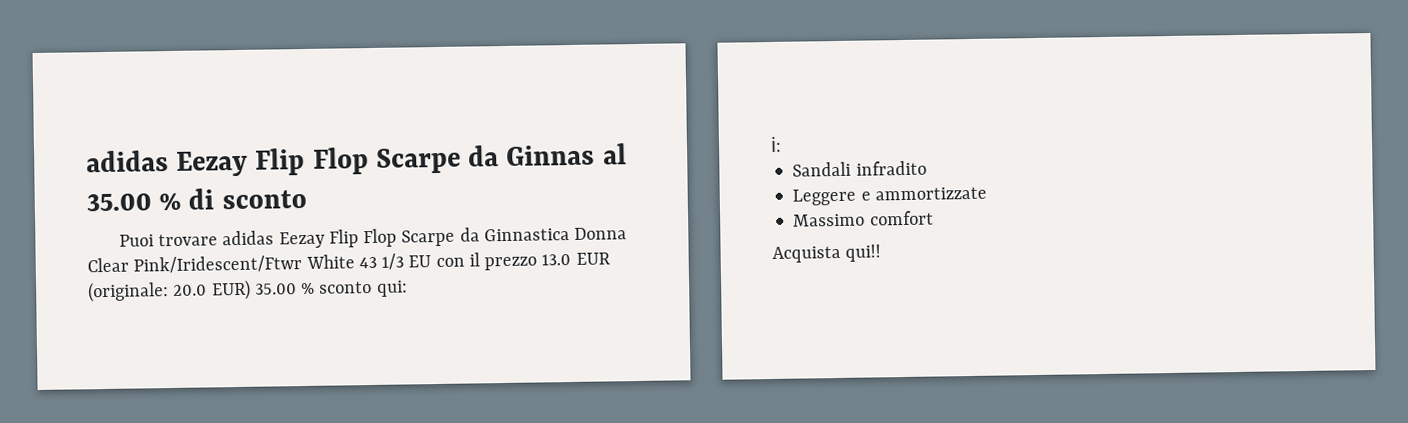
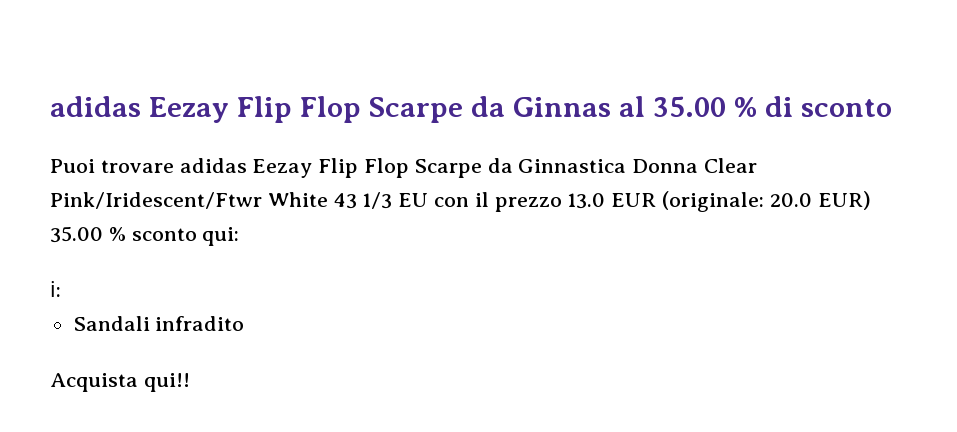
[792,186,987,206] [793,210,934,227] // Leggere e ammortizzate // Massimo comfort -> (245, 323) none

